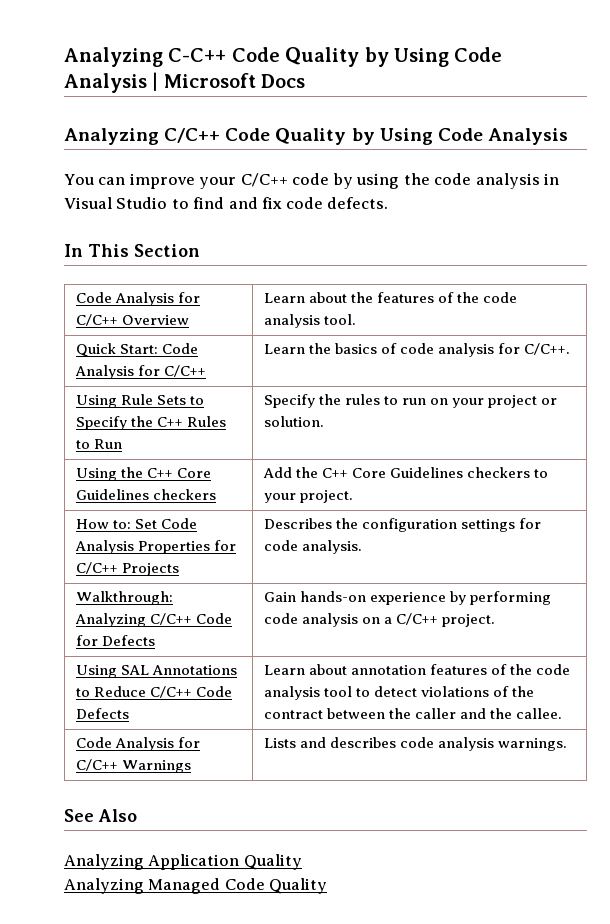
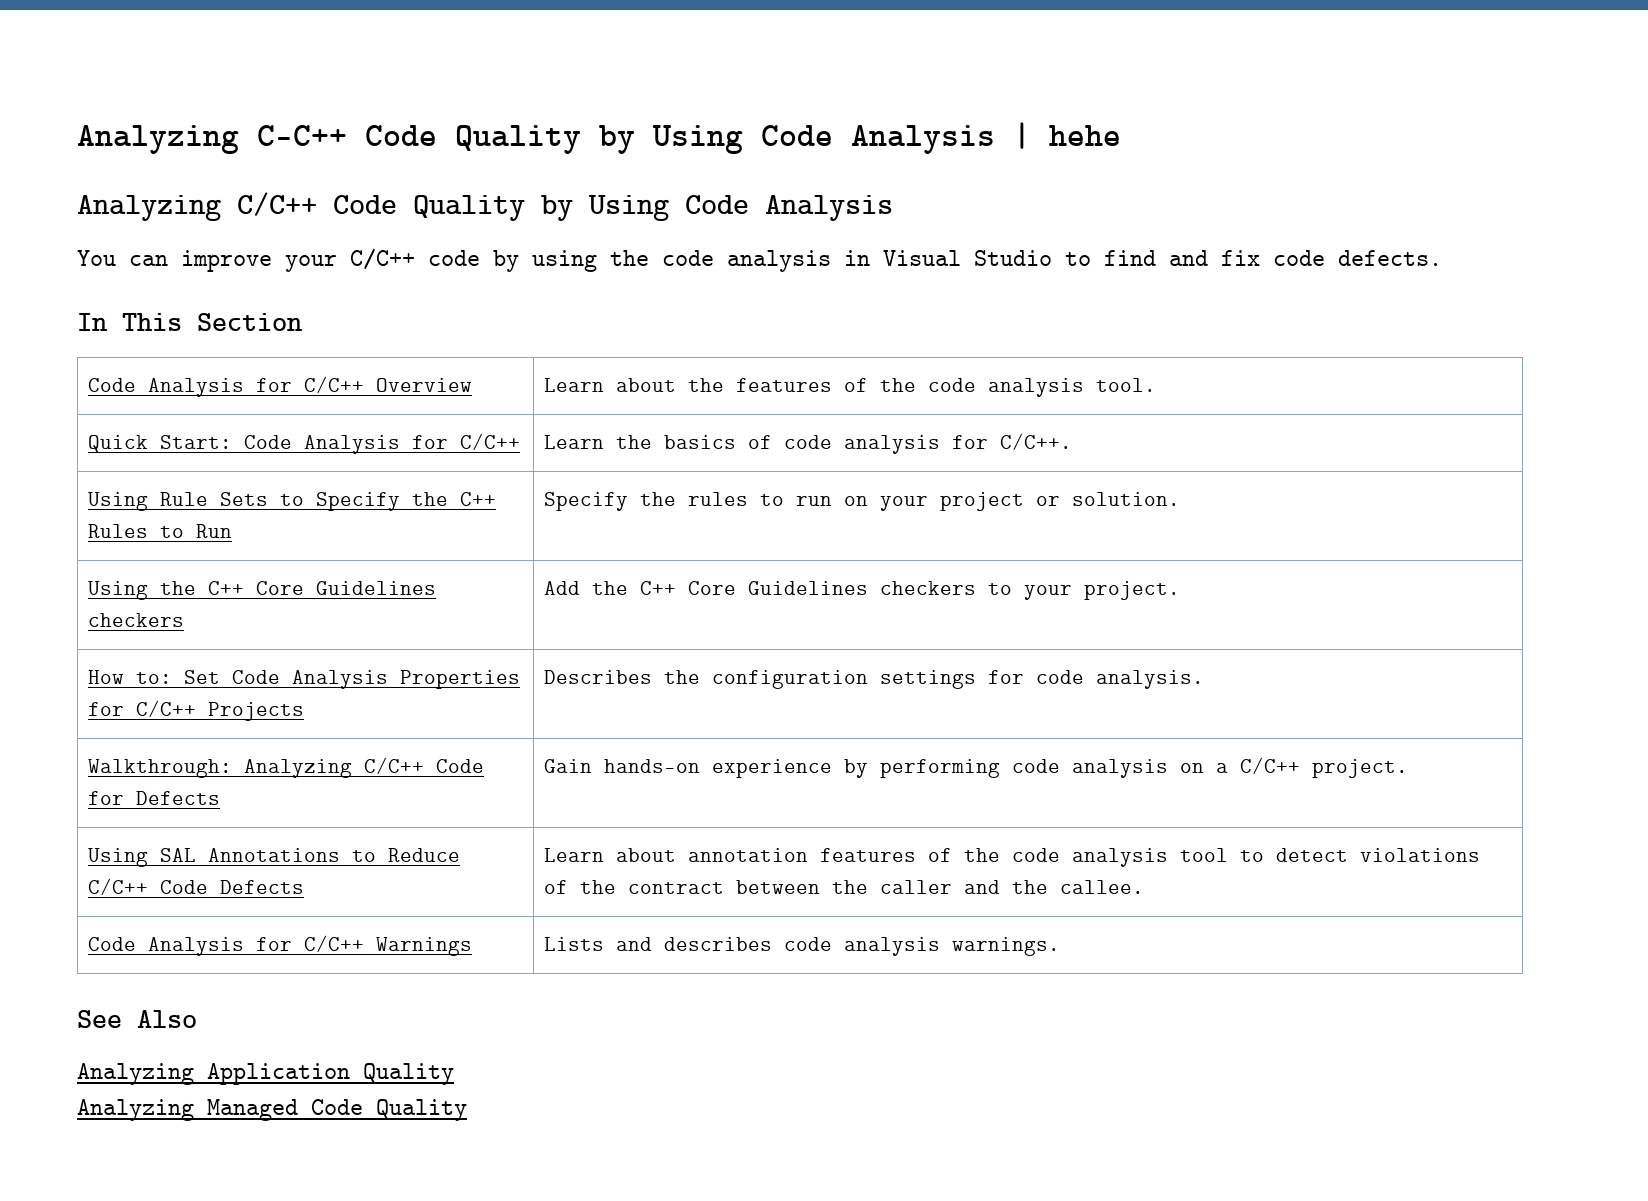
[163,73,306,88] Microsoft Docs -> [1049,125,1121,146] hehe

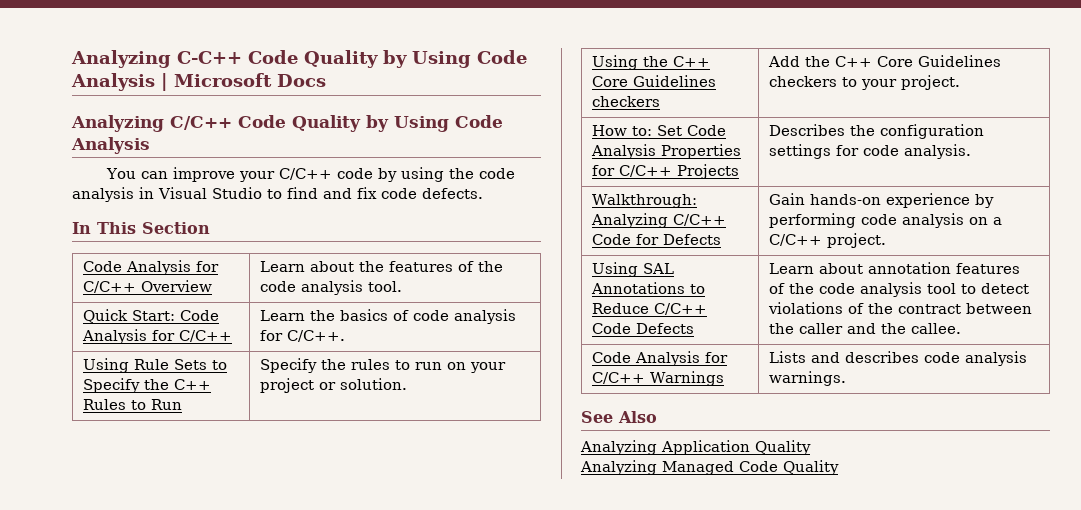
[1049,125,1121,146] hehe -> [174,73,326,87] Microsoft Docs

